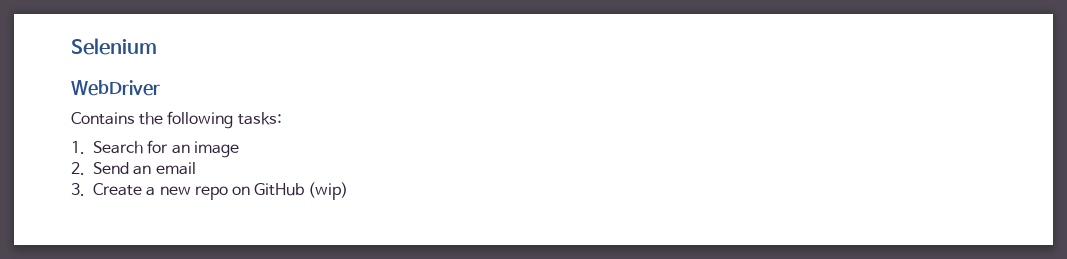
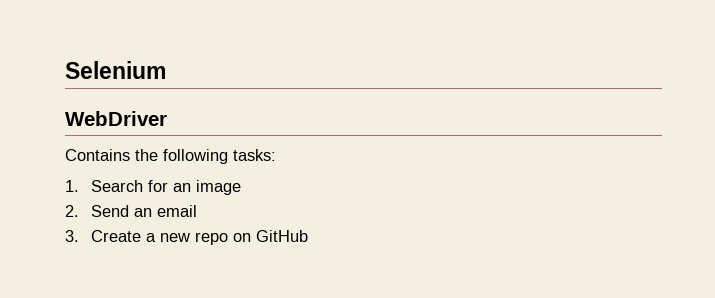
[308,182,349,200] (wip) -> (308, 236) none

